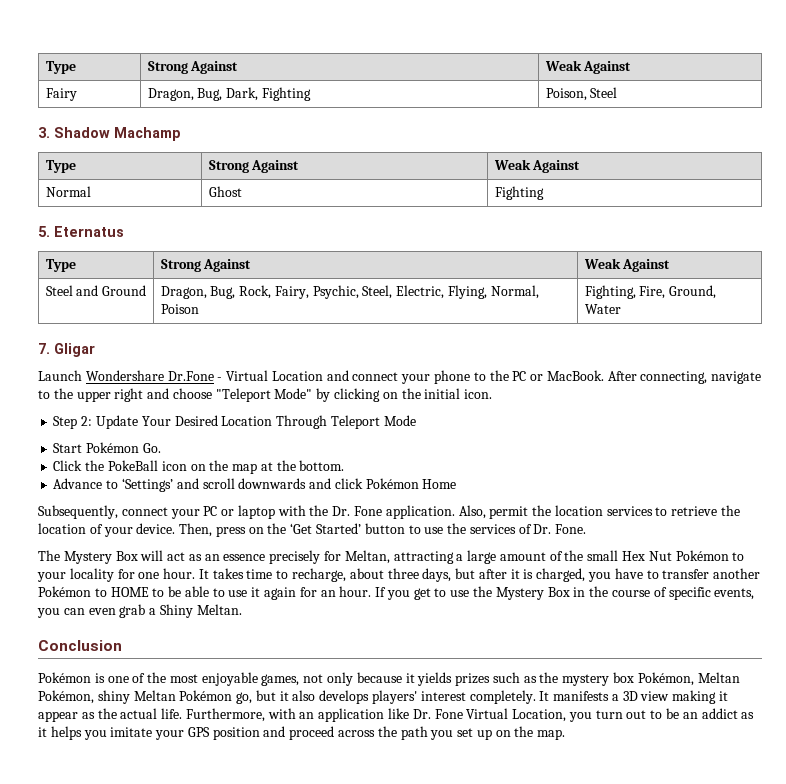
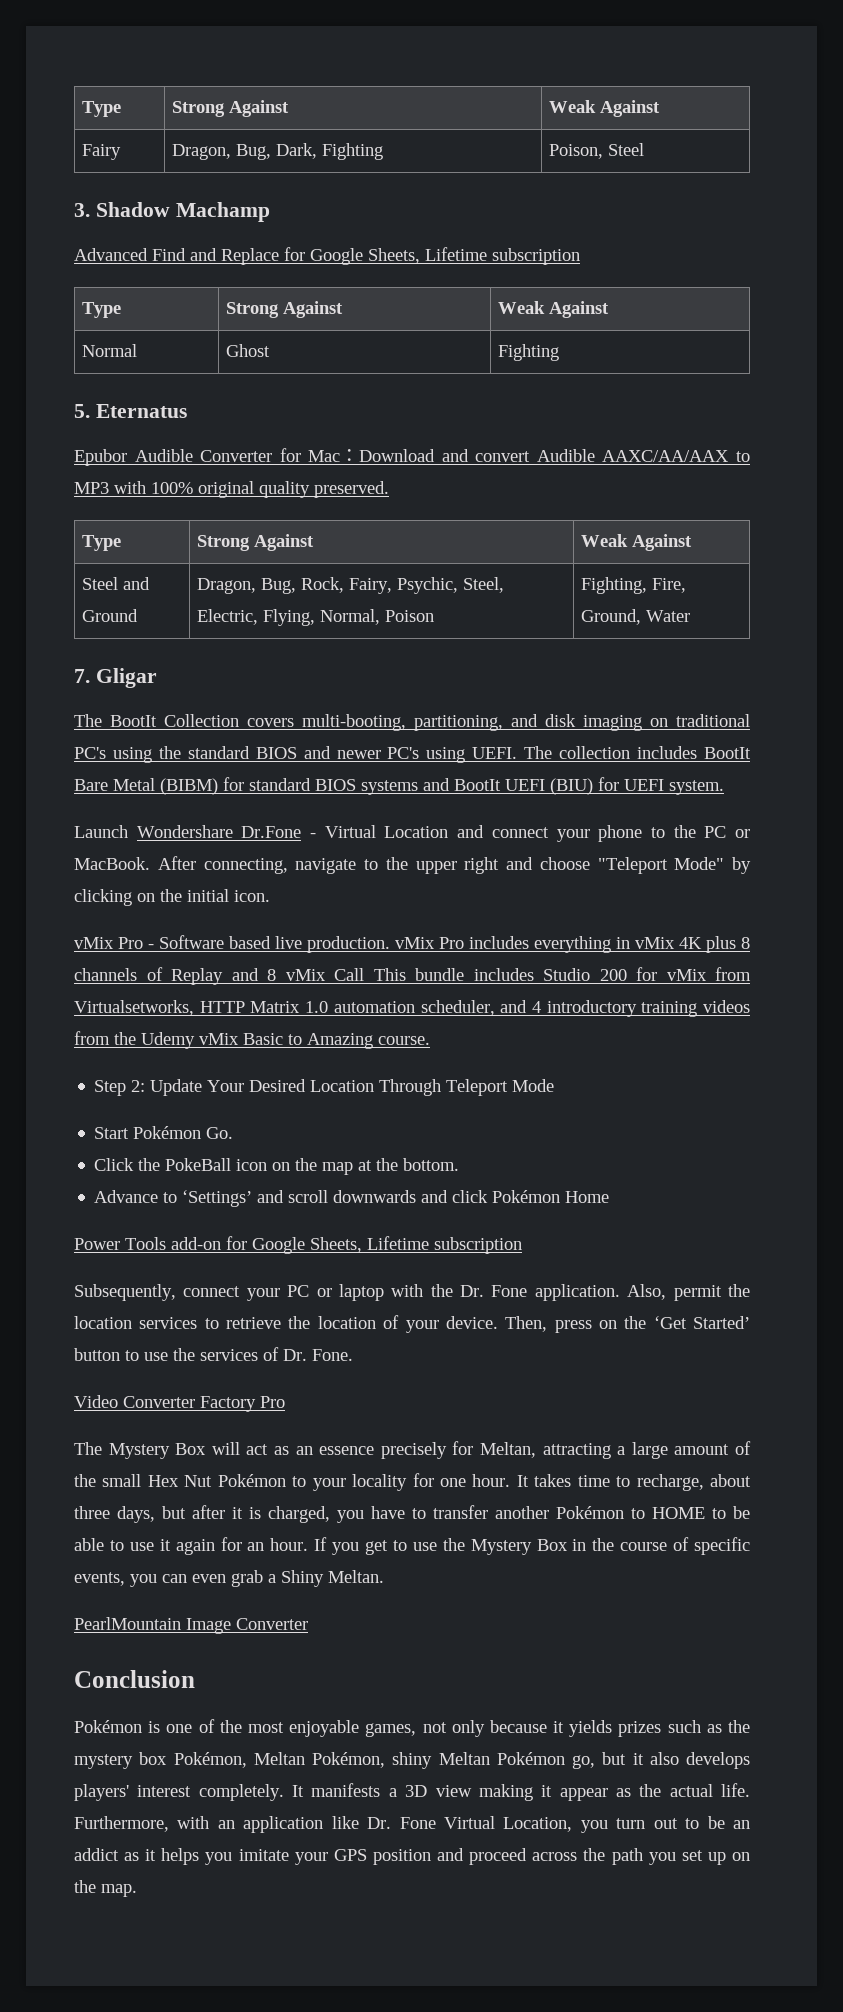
(181, 134) none -> [74,247,580,265] // Advanced Find and Replace for Google Sheets, Lifetime subscription
(124, 231) none -> [74,448,750,466] [74,481,389,498] // Epubor Audible Converter for Mac：Download and convert Audible AAXC/AA/AAX to MP3 with 100% original quality preserved.
(95, 350) none -> [74,714,750,731] [74,746,751,763] [74,777,724,795] // The BootIt Collection covers multi-booting, partitioning, and disk imaging on traditional PC's using the standard BIOS and newer PC's using UEFI. The collection includes BootIt Bare Metal (BIBM) for standard BIOS systems and BootIt UEFI (BIU) for UEFI system.
(493, 394) none -> [74,935,750,953] [74,967,751,985] [74,1000,750,1017] [74,1031,430,1049] // vMix Pro - Software based live production. vMix Pro includes everything in vMix 4K plus 8 channels of Replay and 8 vMix Call This bundle includes Studio 200 for vMix from Virtualsetworks, HTTP Matrix 1.0 automation scheduler, and 4 introductory training videos from the Udemy vMix Basic to Amazing course.
(457, 484) none -> [74,1236,522,1254] // Power Tools add-on for Google Sheets, Lifetime subscription
(587, 529) none -> [74,1395,285,1412] // Video Converter Factory Pro
(242, 609) none -> [74,1617,308,1634] // PearlMountain Image Converter

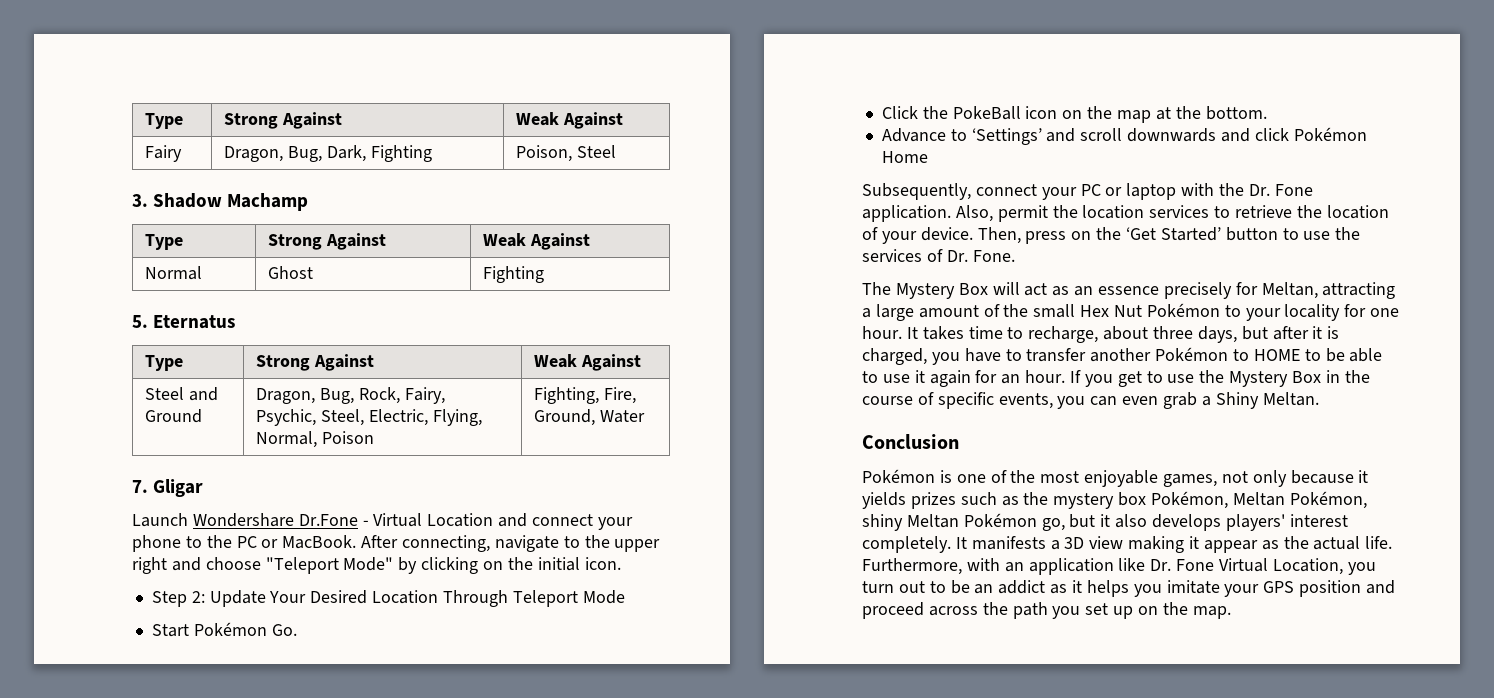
[74,247,580,265] // Advanced Find and Replace for Google Sheets, Lifetime subscription -> (309, 202) none
[74,448,750,466] [74,481,389,498] // Epubor Audible Converter for Mac：Download and convert Audible AAXC/AA/AAX to MP3 with 100% original quality preserved. -> (236, 322) none
[74,714,750,731] [74,746,751,763] [74,777,724,795] // The BootIt Collection covers multi-booting, partitioning, and disk imaging on traditional PC's using the standard BIOS and newer PC's using UEFI. The collection includes BootIt Bare Metal (BIBM) for standard BIOS systems and BootIt UEFI (BIU) for UEFI system. -> (204, 488) none
[74,935,750,953] [74,967,751,985] [74,1000,750,1017] [74,1031,430,1049] // vMix Pro - Software based live production. vMix Pro includes everything in vMix 4K plus 8 channels of Replay and 8 vMix Call This bundle includes Studio 200 for vMix from Virtualsetworks, HTTP Matrix 1.0 automation scheduler, and 4 introductory training videos from the Udemy vMix Basic to Amazing course. -> (621, 563) none
[74,1236,522,1254] // Power Tools add-on for Google Sheets, Lifetime subscription -> (928, 157) none
[74,1395,285,1412] // Video Converter Factory Pro -> (1015, 256) none
[74,1617,308,1634] // PearlMountain Image Converter -> (1319, 399) none

